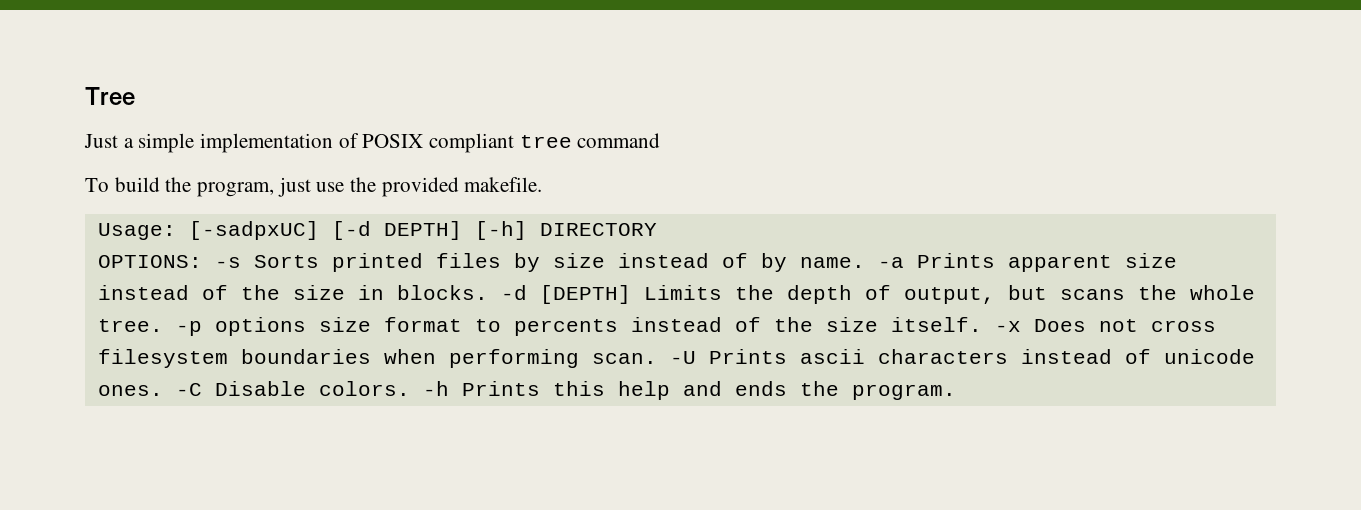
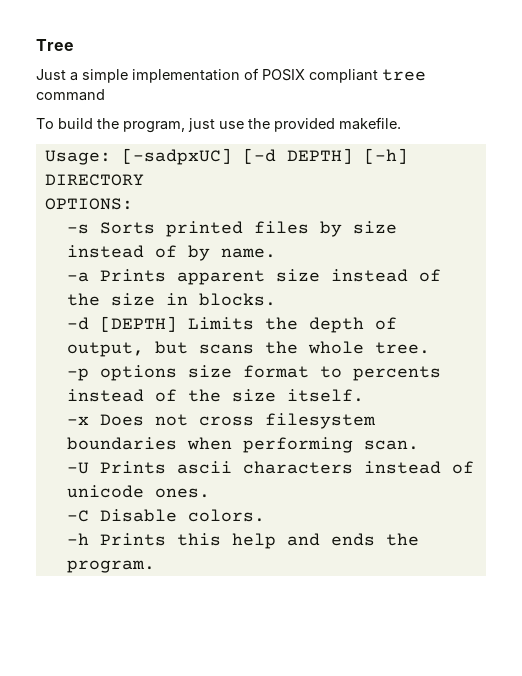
(202, 261) none -> (133, 204) //
(865, 262) none -> (276, 253) //
(488, 292) none -> (276, 299) //
(163, 325) none -> (430, 348) //
(982, 324) none -> (364, 395) //
(657, 358) none -> (419, 445) //
(163, 390) none -> (210, 493) //
(410, 388) none -> (265, 515) //

